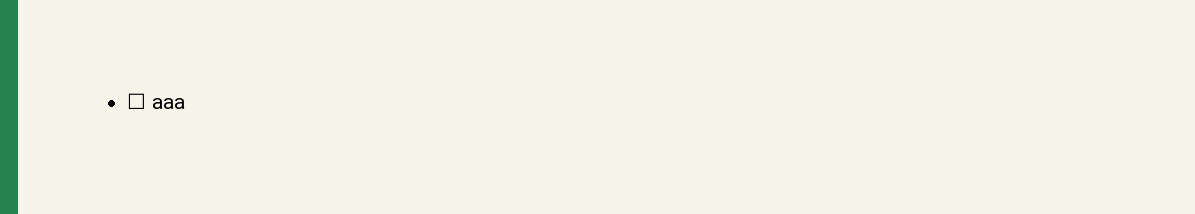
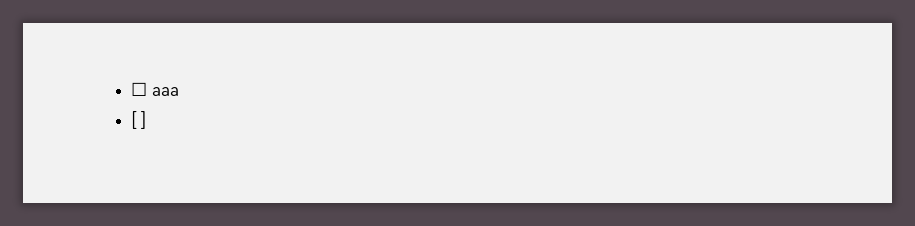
(186, 103) none -> [131,111,147,129] // [ ]

